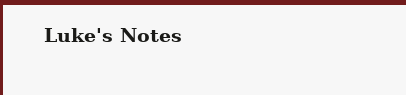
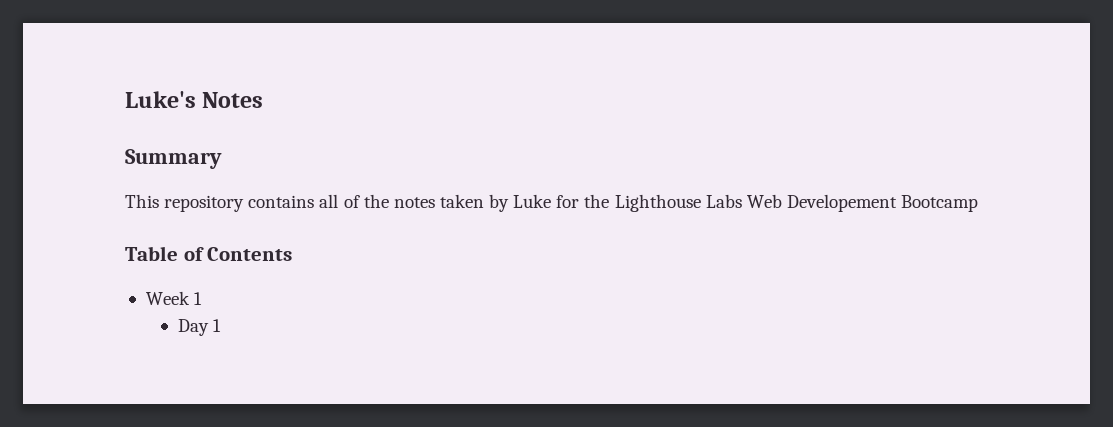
(182, 35) none -> [125,149,222,169] [125,194,979,212] [125,246,293,261] [145,291,203,305] [177,319,221,336] // Summary // This repository contains all of the notes taken by Luke for the Lighthouse Labs Web Developement Bootcamp // Table of Contents // Week 1 // Day 1

